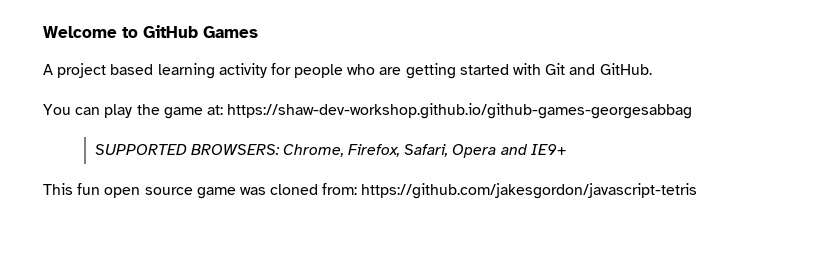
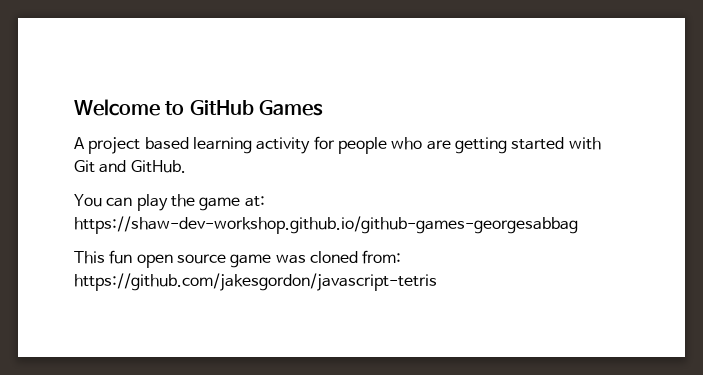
[94,144,567,158] // SUPPORTED BROWSERS: Chrome, Firefox, Safari, Opera and IE9+ -> (578, 225) none

